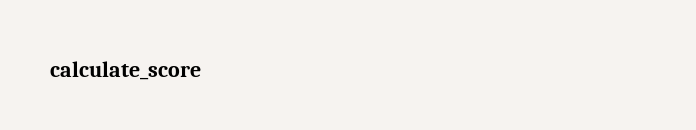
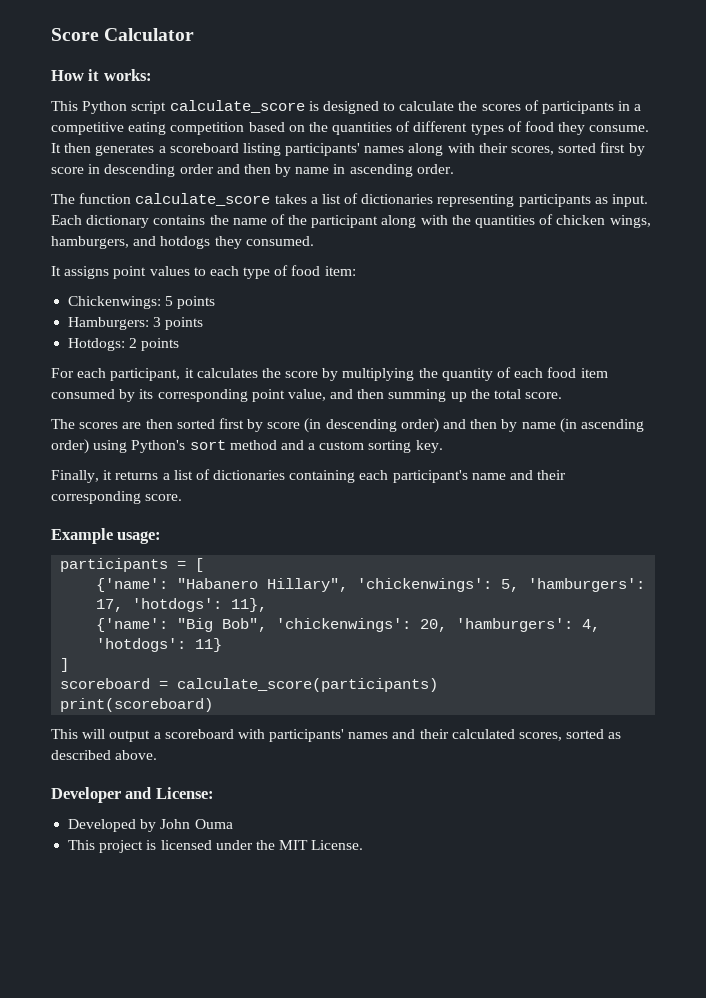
[50,61,201,80] calculate_score -> [51,28,195,41] [51,69,152,81] [51,100,642,114] [51,121,650,135] [51,142,645,156] [51,164,454,177] [51,193,649,207] [51,214,651,228] [51,236,314,249] [51,265,356,279] [68,296,216,309] [68,317,204,330] [68,338,180,351] [51,367,608,381] [51,389,563,402] [51,418,644,433] [51,439,443,454] [51,469,567,483] [51,491,183,504] [51,528,162,544] [60,558,205,572] [96,578,646,592] [96,598,268,612] [96,618,601,632] [96,638,223,652] [60,658,70,672] [60,678,439,692] [60,698,214,712] [51,729,622,742] [51,750,158,760] [51,787,214,803] [68,819,233,832] [68,840,364,853] Score Calculator // How it works: // This Python script calculate_score is designed to calculate the scores of participants in a competitive eating competition based on the quantities of different types of food they consume. It then generates a scoreboard listing participants' names along with their scores, sorted first by score in descending order and then by name in ascending order. // The function calculate_score takes a list of dictionaries representing participants as input. Each dictionary contains the name of the participant along with the quantities of chicken wings, hamburgers, and hotdogs they consumed. // It assigns point values to each type of food item: // Chickenwings: 5 points // Hamburgers: 3 points // Hotdogs: 2 points // For each participant, it calculates the score by multiplying the quantity of each food item consumed by its corresponding point value, and then summing up the total score. // The scores are then sorted first by score (in descending order) and then by name (in ascending order) using Python's sort method and a custom sorting key. // Finally, it returns a list of dictionaries containing each participant's name and their corresponding score. // Example usage: // participants = [ // {'name': "Habanero Hillary", 'chickenwings': 5, 'hamburgers': 17, 'hotdogs': 11}, // {'name': "Big Bob", 'chickenwings': 20, 'hamburgers': 4, 'hotdogs': 11} // ] // scoreboard = calculate_score(participants) // print(scoreboard) // This will output a scoreboard with participants' names and their calculated scores, sorted as described above. // Developer and License: // Developed by John Ouma // This project is licensed under the MIT License.

